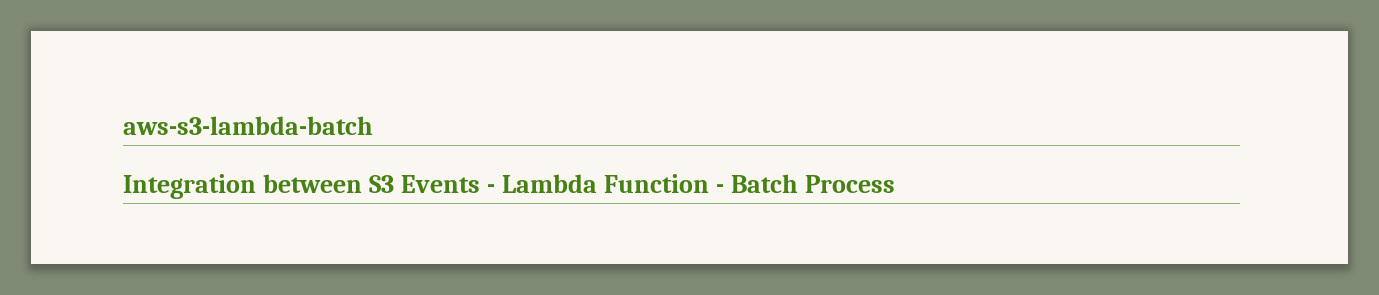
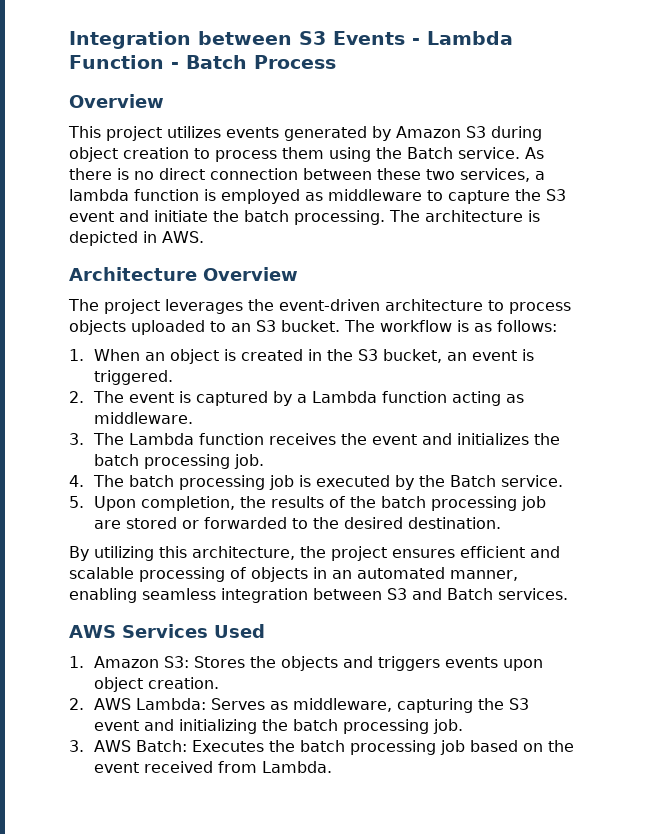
[123,116,373,135] aws-s3-lambda-batch // -> (69, 40) none
(896, 184) none -> [69,94,164,108] [68,126,542,141] [69,147,544,162] [69,168,545,182] [69,189,566,204] [69,210,540,225] [69,231,204,246] [69,267,298,281] [68,299,571,314] [69,320,557,335] [69,349,535,364] [94,370,174,385] [69,391,525,406] [94,412,194,424] [69,433,561,445] [94,454,265,469] [69,475,564,490] [69,496,547,511] [94,517,502,529] [69,546,560,561] [69,567,518,582] [69,588,568,603] [69,624,265,638] [69,656,544,671] [94,677,220,692] [69,698,530,713] [94,719,464,734] [69,740,575,755] [94,761,333,773] // Overview // This project utilizes events generated by Amazon S3 during object creation to process them using the Batch service. As there is no direct connection between these two services, a lambda function is employed as middleware to capture the S3 event and initiate the batch processing. The architecture is depicted in AWS. // Architecture Overview // The project leverages the event-driven architecture to process objects uploaded to an S3 bucket. The workflow is as follows: // 1. When an object is created in the S3 bucket, an event is triggered. // 2. The event is captured by a Lambda function acting as middleware. // 3. The Lambda function receives the event and initializes the batch processing job. // 4. The batch processing job is executed by the Batch service. // 5. Upon completion, the results of the batch processing job are stored or forwarded to the desired destination. // By utilizing this architecture, the project ensures efficient and scalable processing of objects in an automated manner, enabling seamless integration between S3 and Batch services. // AWS Services Used // 1. Amazon S3: Stores the objects and triggers events upon object creation. // 2. AWS Lambda: Serves as middleware, capturing the S3 event and initializing the batch processing job. // 3. AWS Batch: Executes the batch processing job based on the event received from Lambda.

